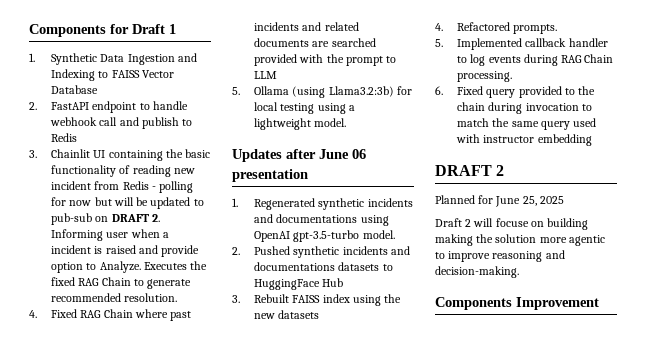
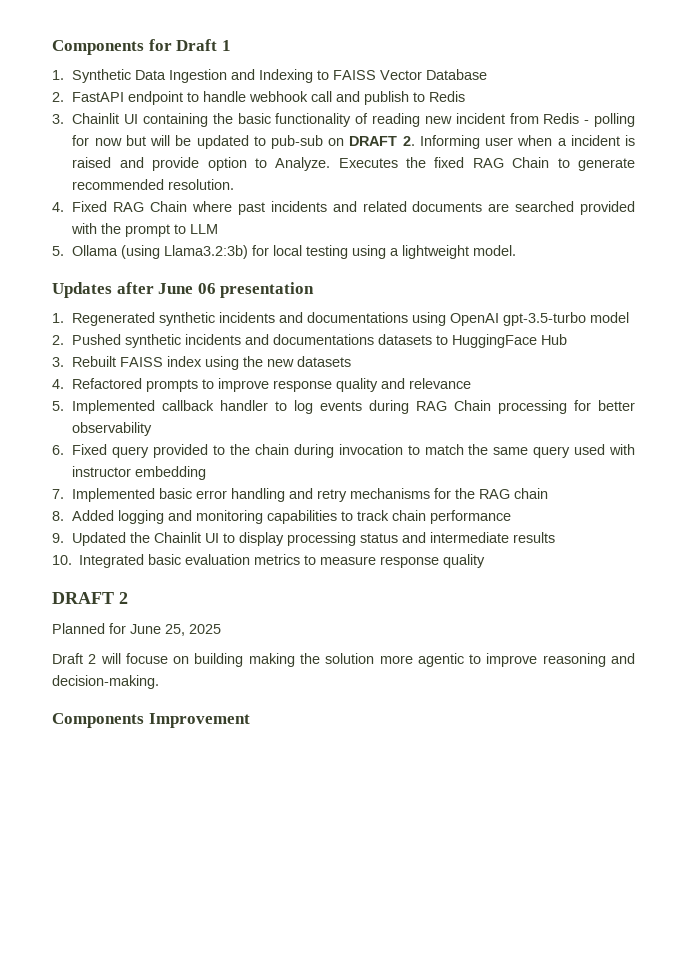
[362,230,395,239] model. -> [590,312,630,323] model
[513,24,558,34] prompts. -> [146,378,472,392] prompts to improve response quality and relevance
[457,71,513,82] processing. -> [498,400,635,414] [72,422,153,436] processing for better observability
(592, 140) none -> [52,488,549,502] [52,510,512,524] [52,532,556,546] [52,554,486,568] // 7. Implemented basic error handling and retry mechanisms for the RAG chain // 8. Added logging and monitoring capabilities to track chain performance // 9. Updated the Chainlit UI to display processing status and intermediate results // 10. Integrated basic evaluation metrics to measure response quality

